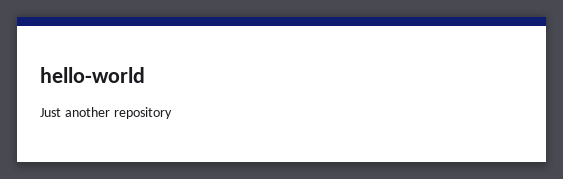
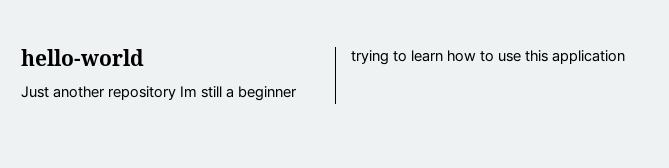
(172, 113) none -> [180,86,298,101] [351,50,626,65] Im still a beginner trying to learn how to use this application

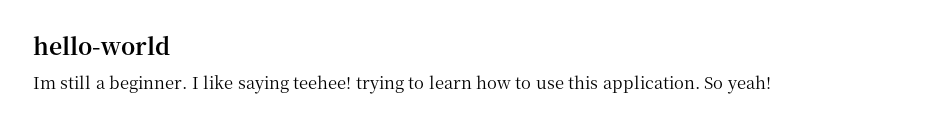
[21,86,298,101] Just another repository Im still a beginner -> [33,75,352,94] Im still a beginner. I like saying teehee!
[552,50,626,64] application -> [602,75,771,94] application. So yeah!

